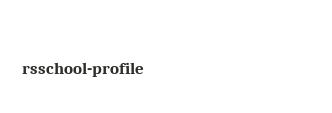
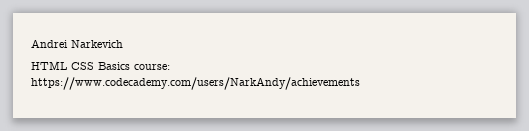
[22,62,144,77] rsschool-profile -> [31,39,123,48] [31,61,170,70] [31,77,360,90] Andrei Narkevich // HTML CSS Basics course: https://www.codecademy.com/users/NarkAndy/achievements

